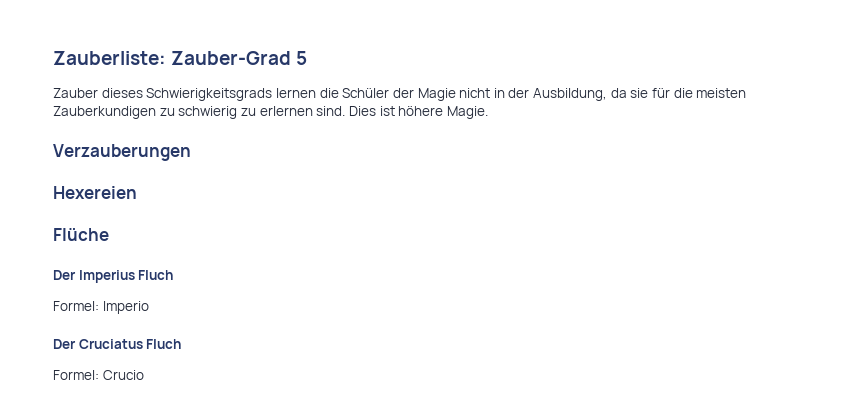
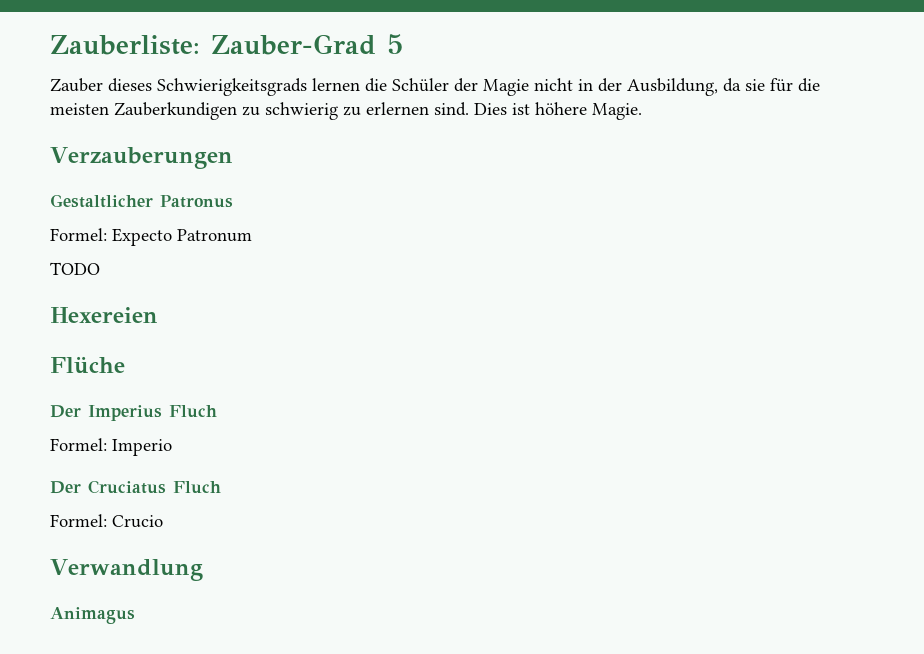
(191, 152) none -> [50,194,233,208] [50,228,252,246] [50,262,100,275] // Gestaltlicher Patronus // Formel: Expecto Patronum // TODO
(144, 375) none -> [50,559,203,581] [50,607,135,624] // Verwandlung // Animagus

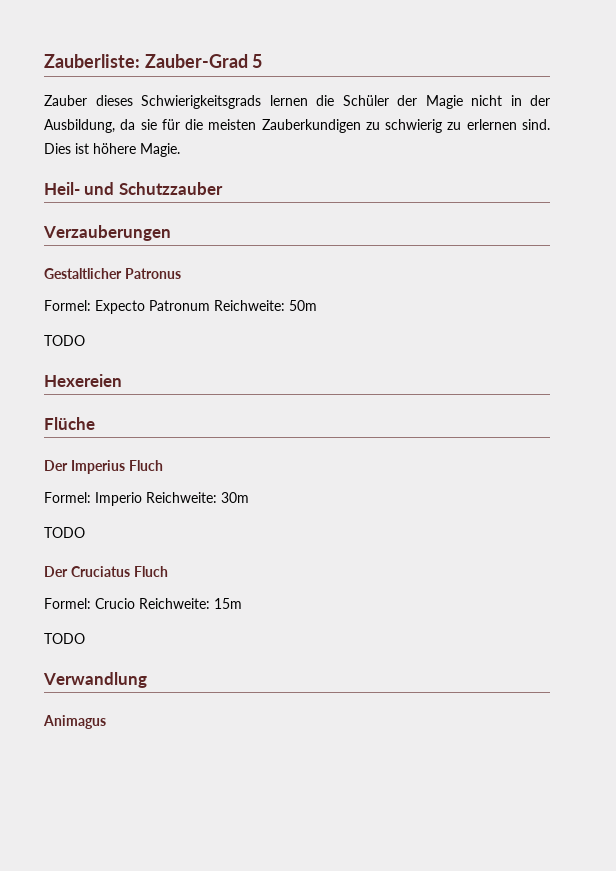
(642, 111) none -> [44,182,223,195] // Heil- und Schutzzauber
(252, 235) none -> [214,300,317,311] Reichweite: 50m
(172, 447) none -> [146,492,249,503] [44,527,85,538] Reichweite: 30m // TODO
(163, 521) none -> [139,598,242,609] [44,633,85,644] Reichweite: 15m // TODO

